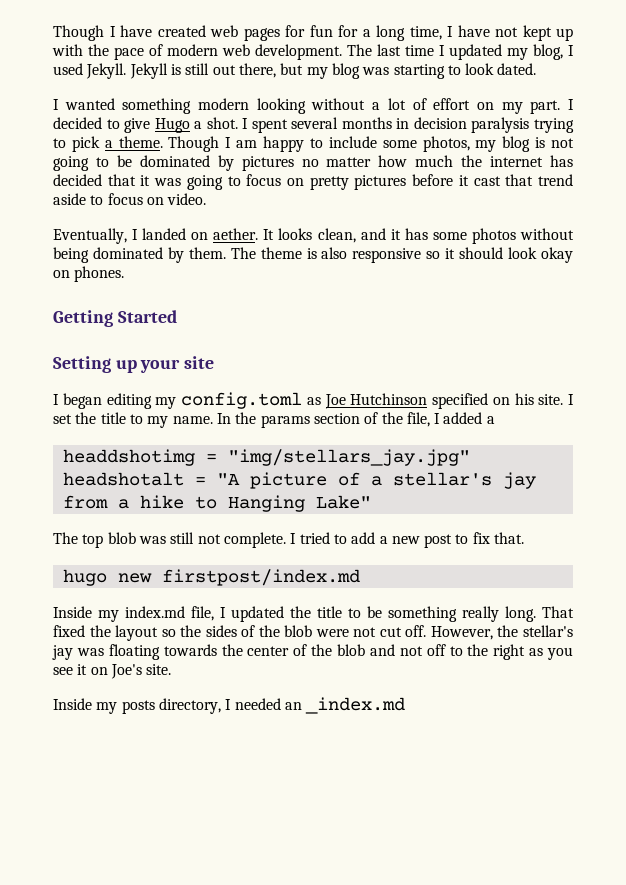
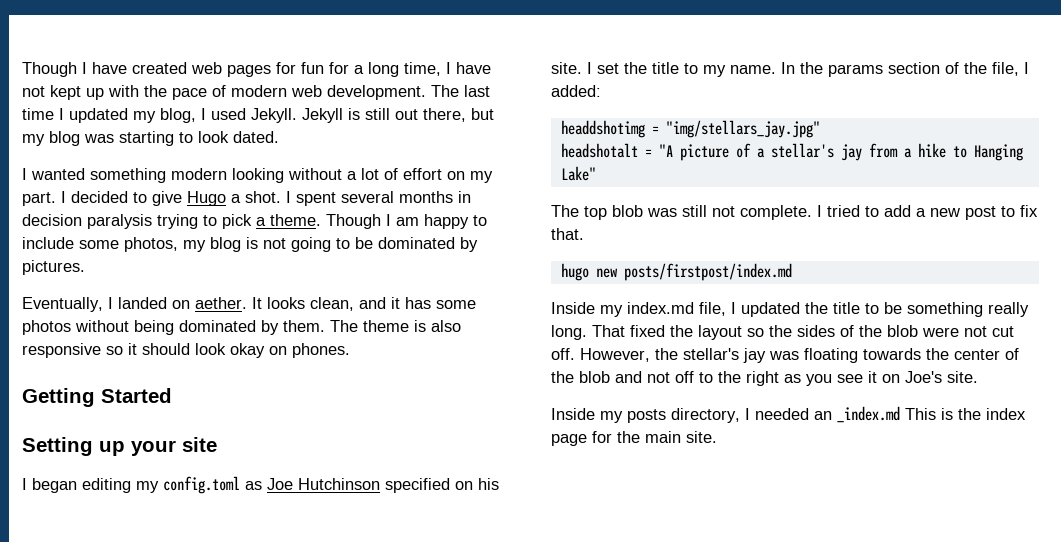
[241,155,574,171] [53,174,573,190] [53,193,207,205] pictures no matter how much the internet has decided that it was going to focus on pretty pictures before it cast that trend aside to focus on video. -> [22,260,85,275] pictures.
[443,412,495,424] added a -> [551,85,601,97] added:
[161,569,360,586] firstpost/index.md -> [623,263,792,281] posts/firstpost/index.md
(406, 705) none -> [905,408,1026,420] [551,431,717,446] This is the index page for the main site.

